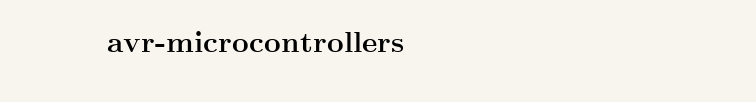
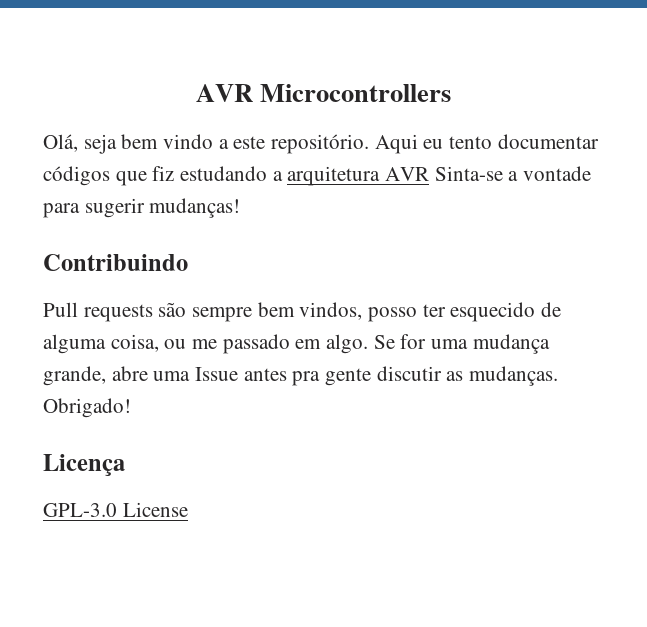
[107,31,404,52] avr-microcontrollers -> [195,84,452,102] [43,134,599,154] [43,166,592,186] [43,198,241,218] [43,254,188,271] [43,302,562,322] [43,334,550,354] [43,366,559,386] [43,398,131,418] [43,454,125,477] [43,502,188,517] AVR Microcontrollers // Olá, seja bem vindo a este repositório. Aqui eu tento documentar códigos que fiz estudando a arquitetura AVR Sinta-se a vontade para sugerir mudanças! // Contribuindo // Pull requests são sempre bem vindos, posso ter esquecido de alguma coisa, ou me passado em algo. Se for uma mudança grande, abre uma Issue antes pra gente discutir as mudanças. Obrigado! // Licença // GPL-3.0 License

